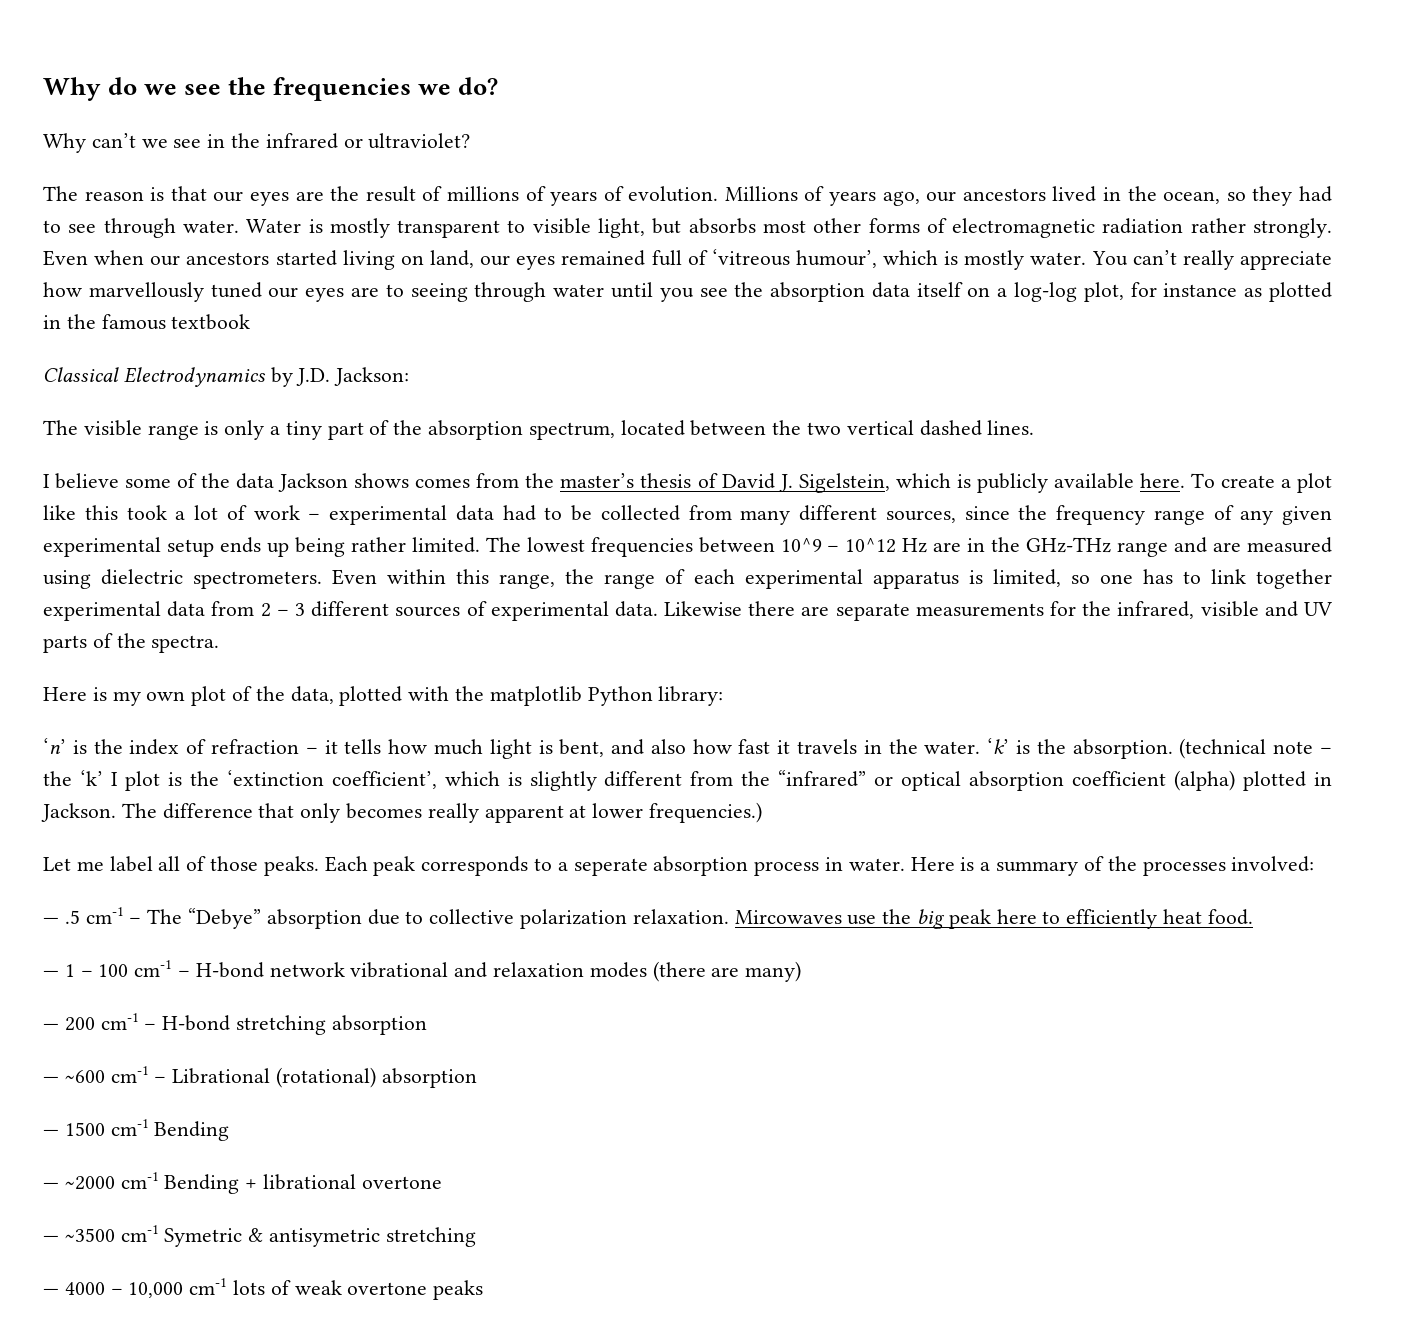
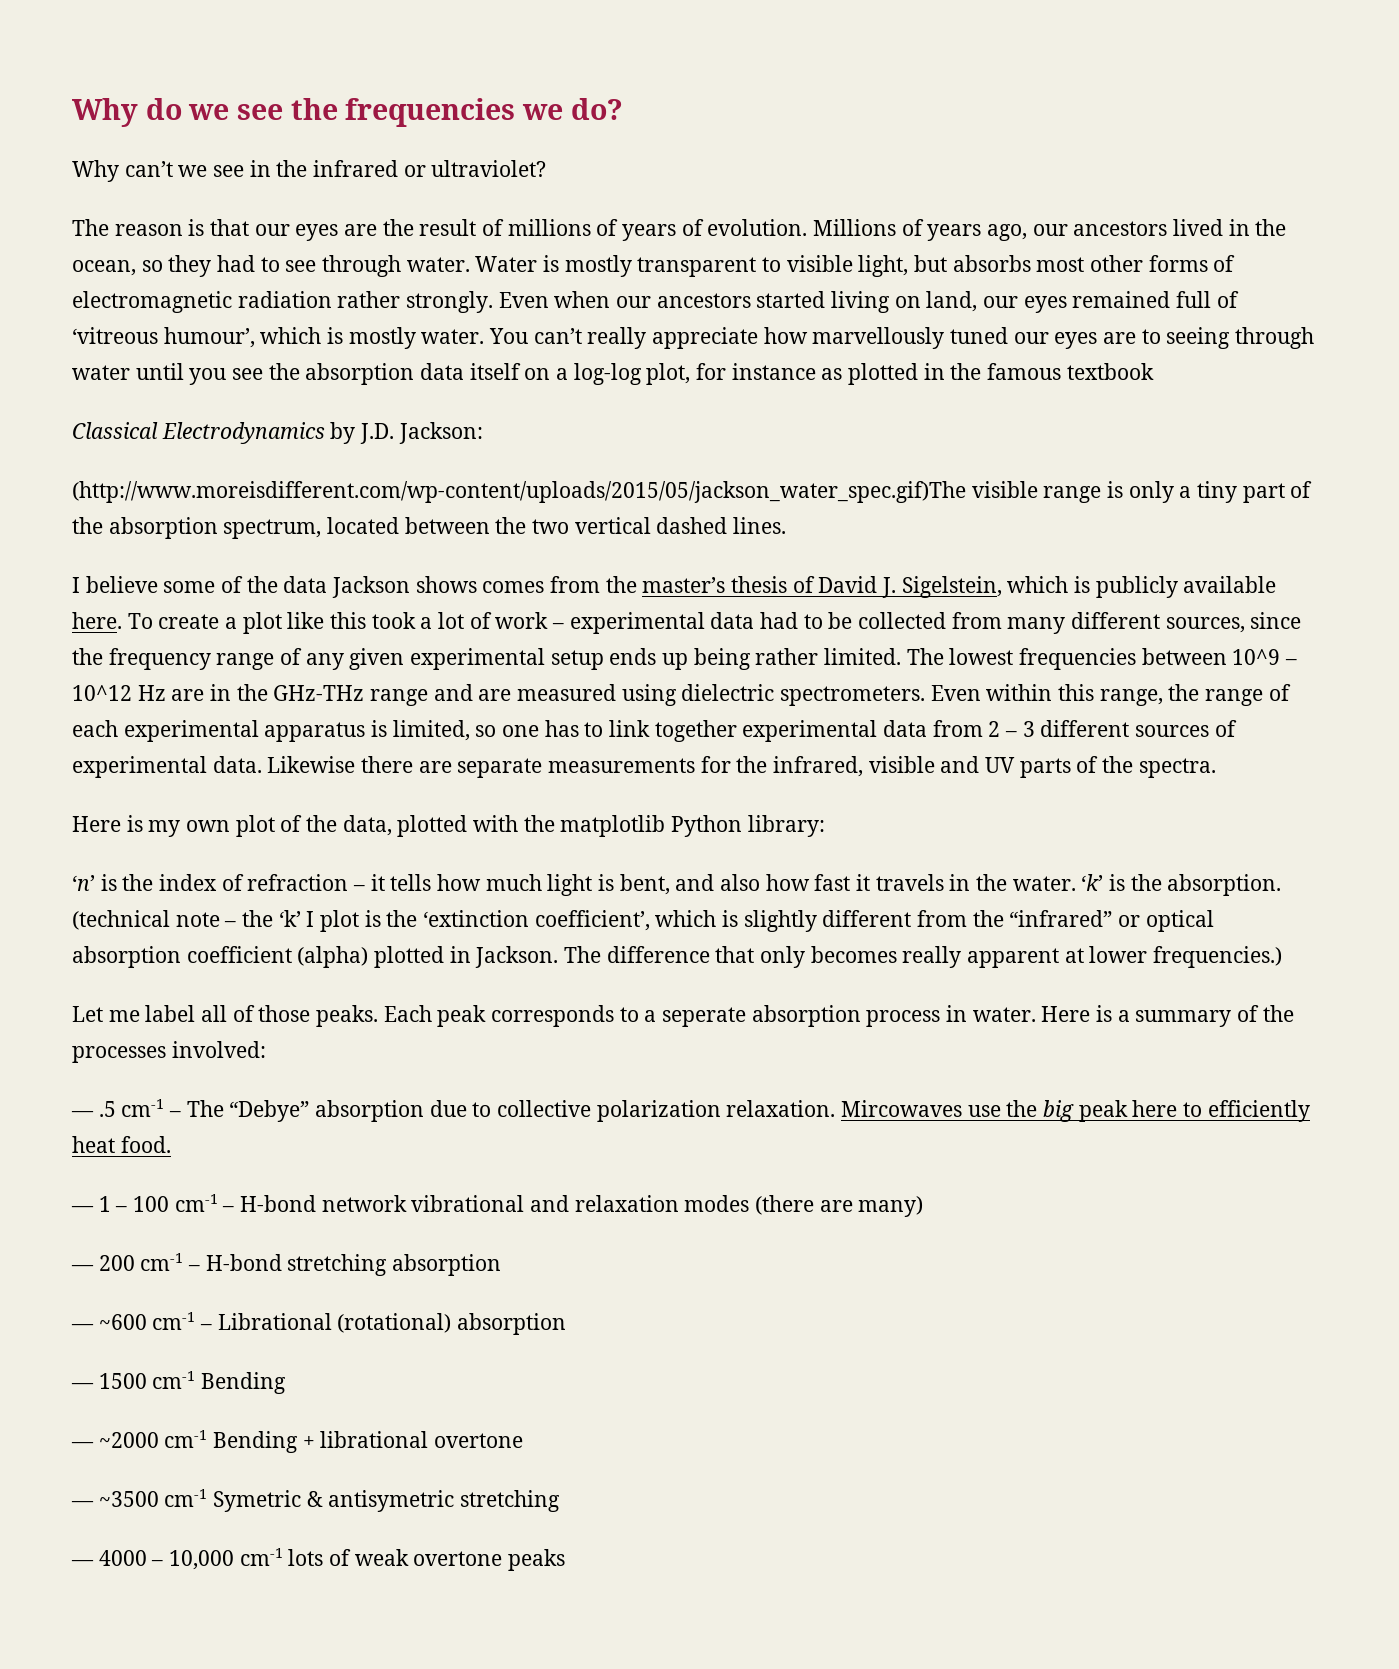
[43,420,78,435] The -> [72,481,966,503] (http://www.moreisdifferent.com/wp-content/uploads/2015/05/jackson_water_spec.gif)The

